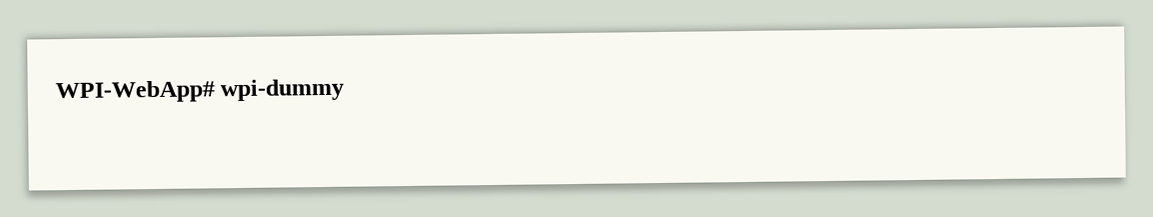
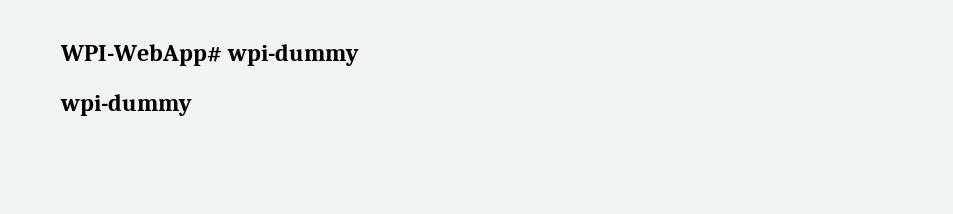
(345, 90) none -> [60,94,192,116] // wpi-dummy

